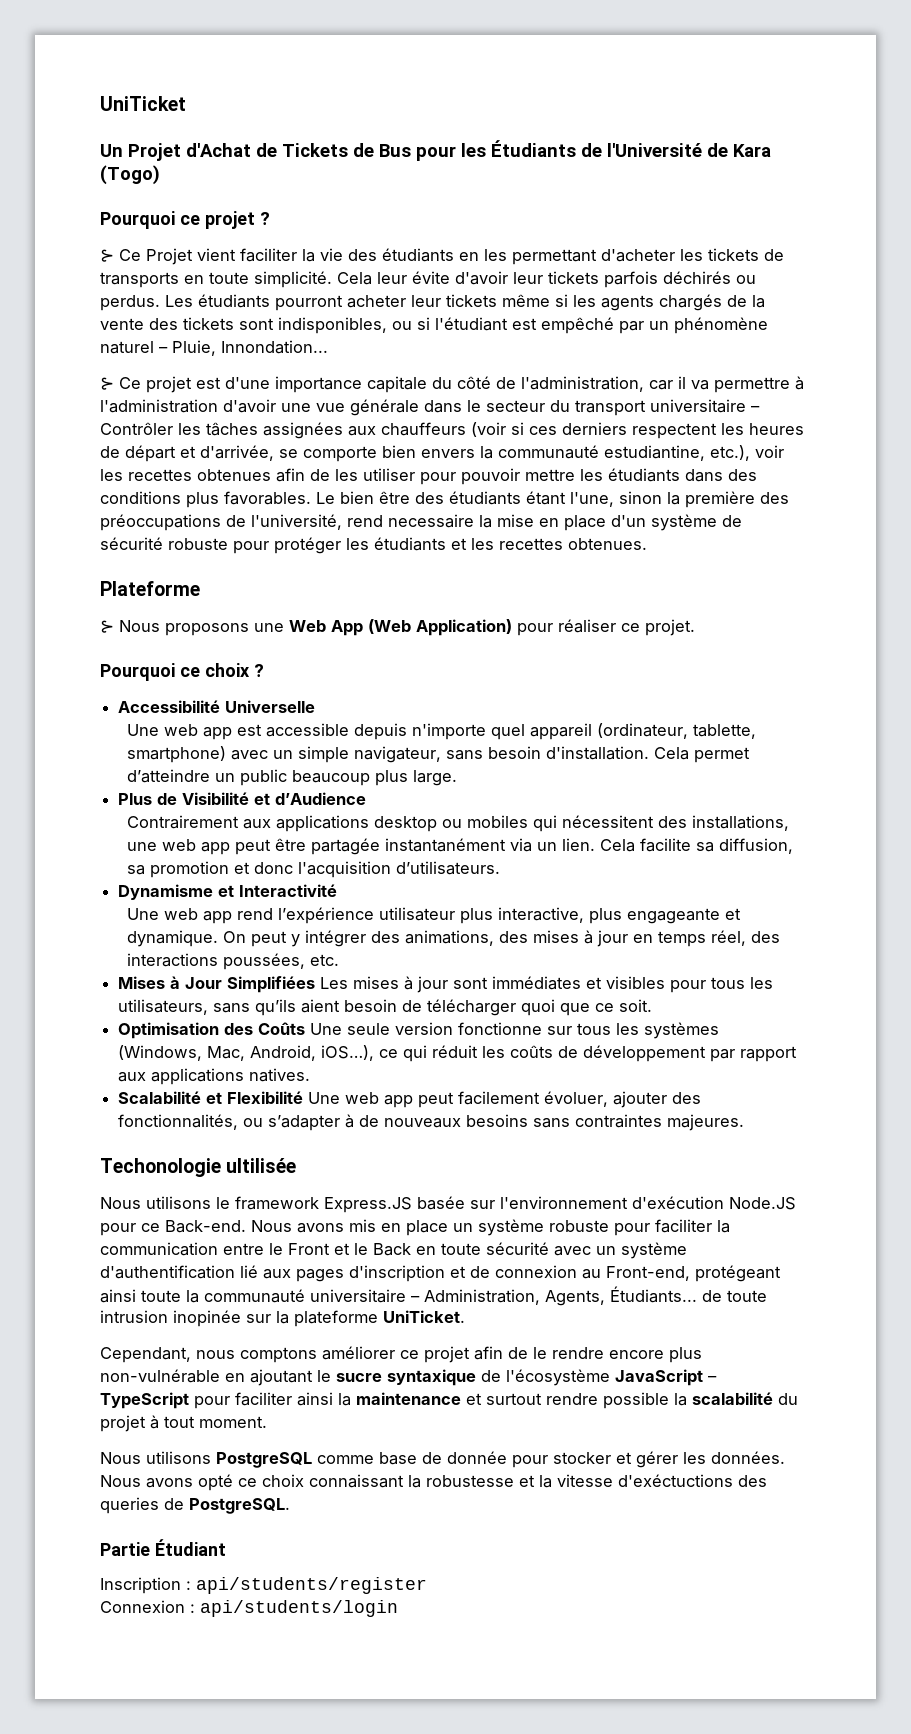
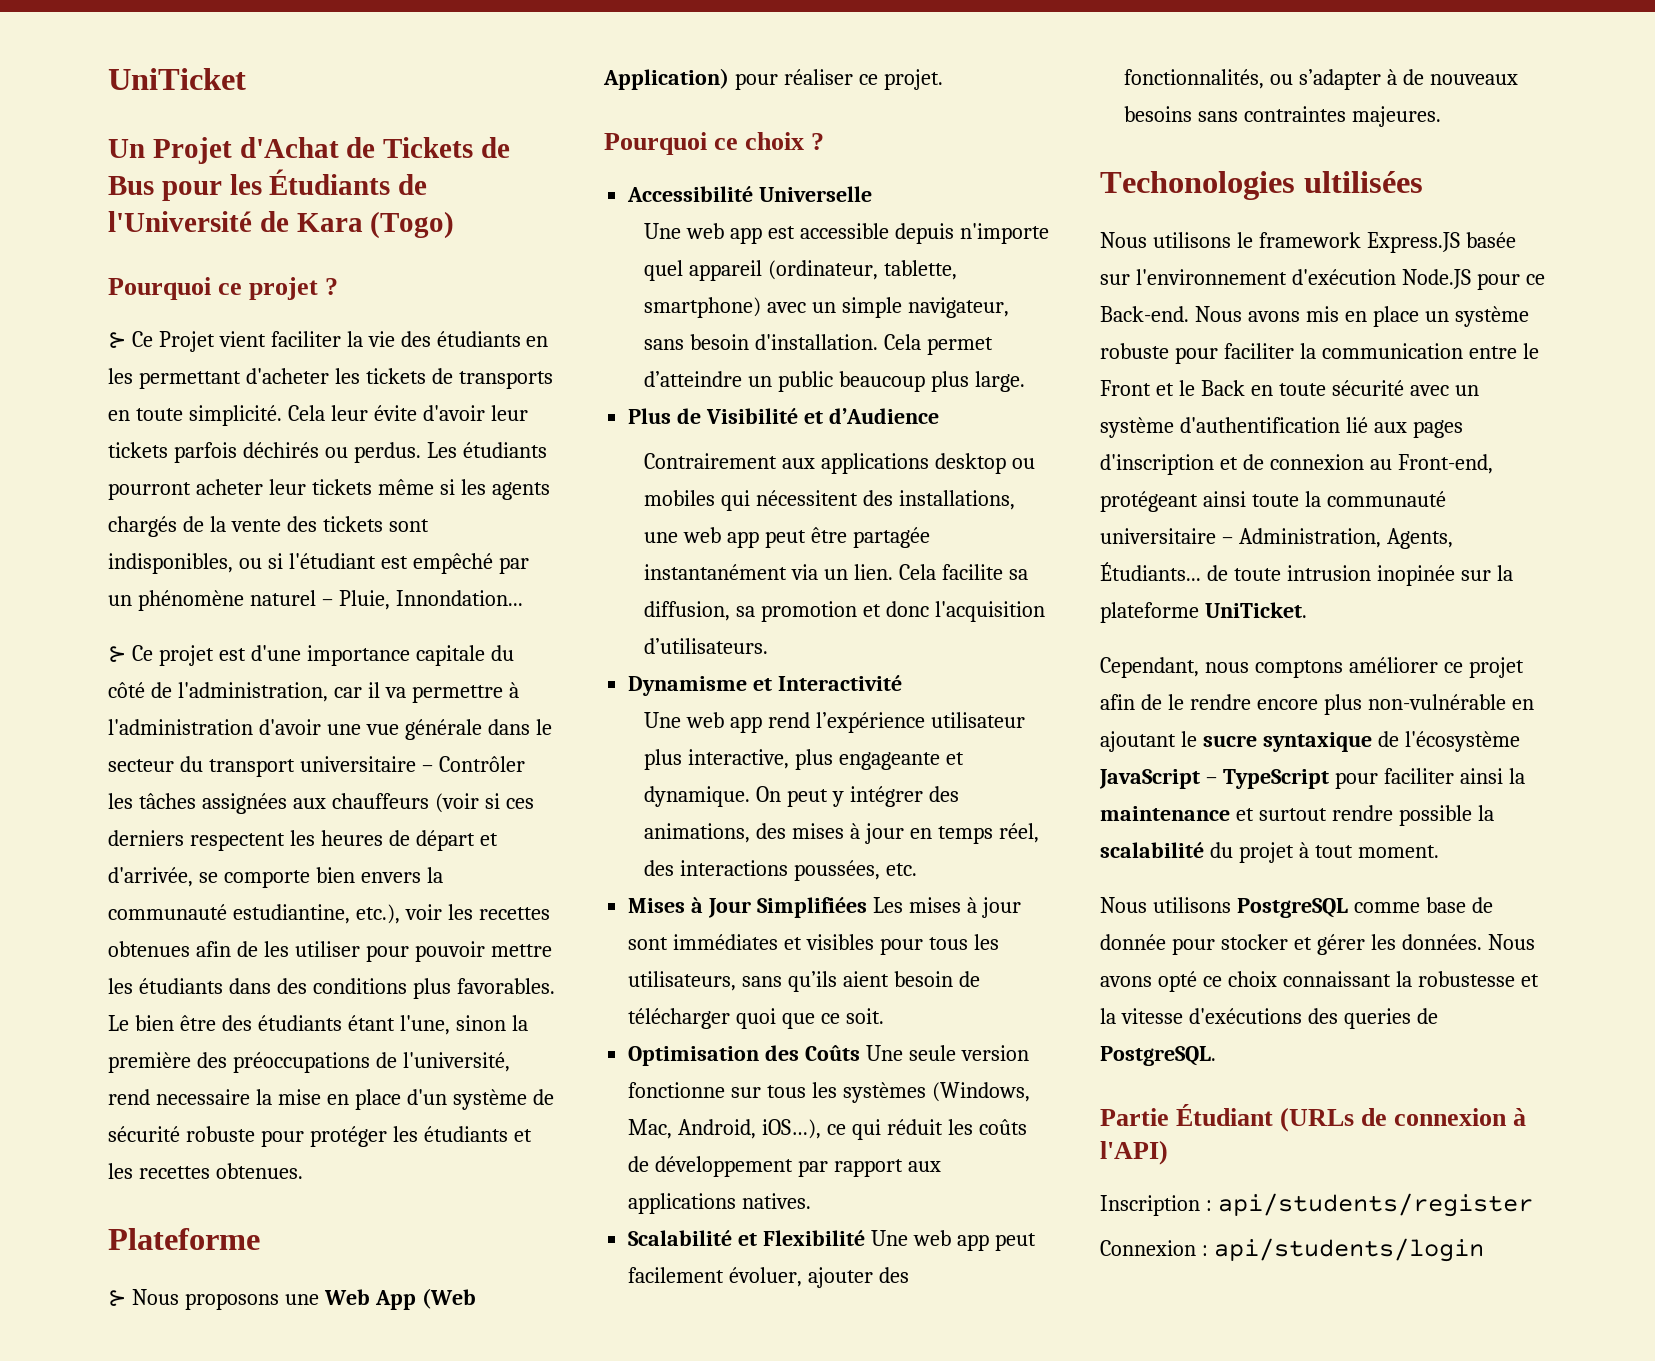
[100,1158,297,1177] Techonologie ultilisée -> [1100,171,1423,200] Techonologies ultilisées
[618,1474,733,1487] d'exéctuctions -> [1188,1008,1302,1024] d'exécutions
(226, 1547) none -> [1280,1107,1527,1132] [1100,1140,1168,1165] (URLs de connexion à l'API)

